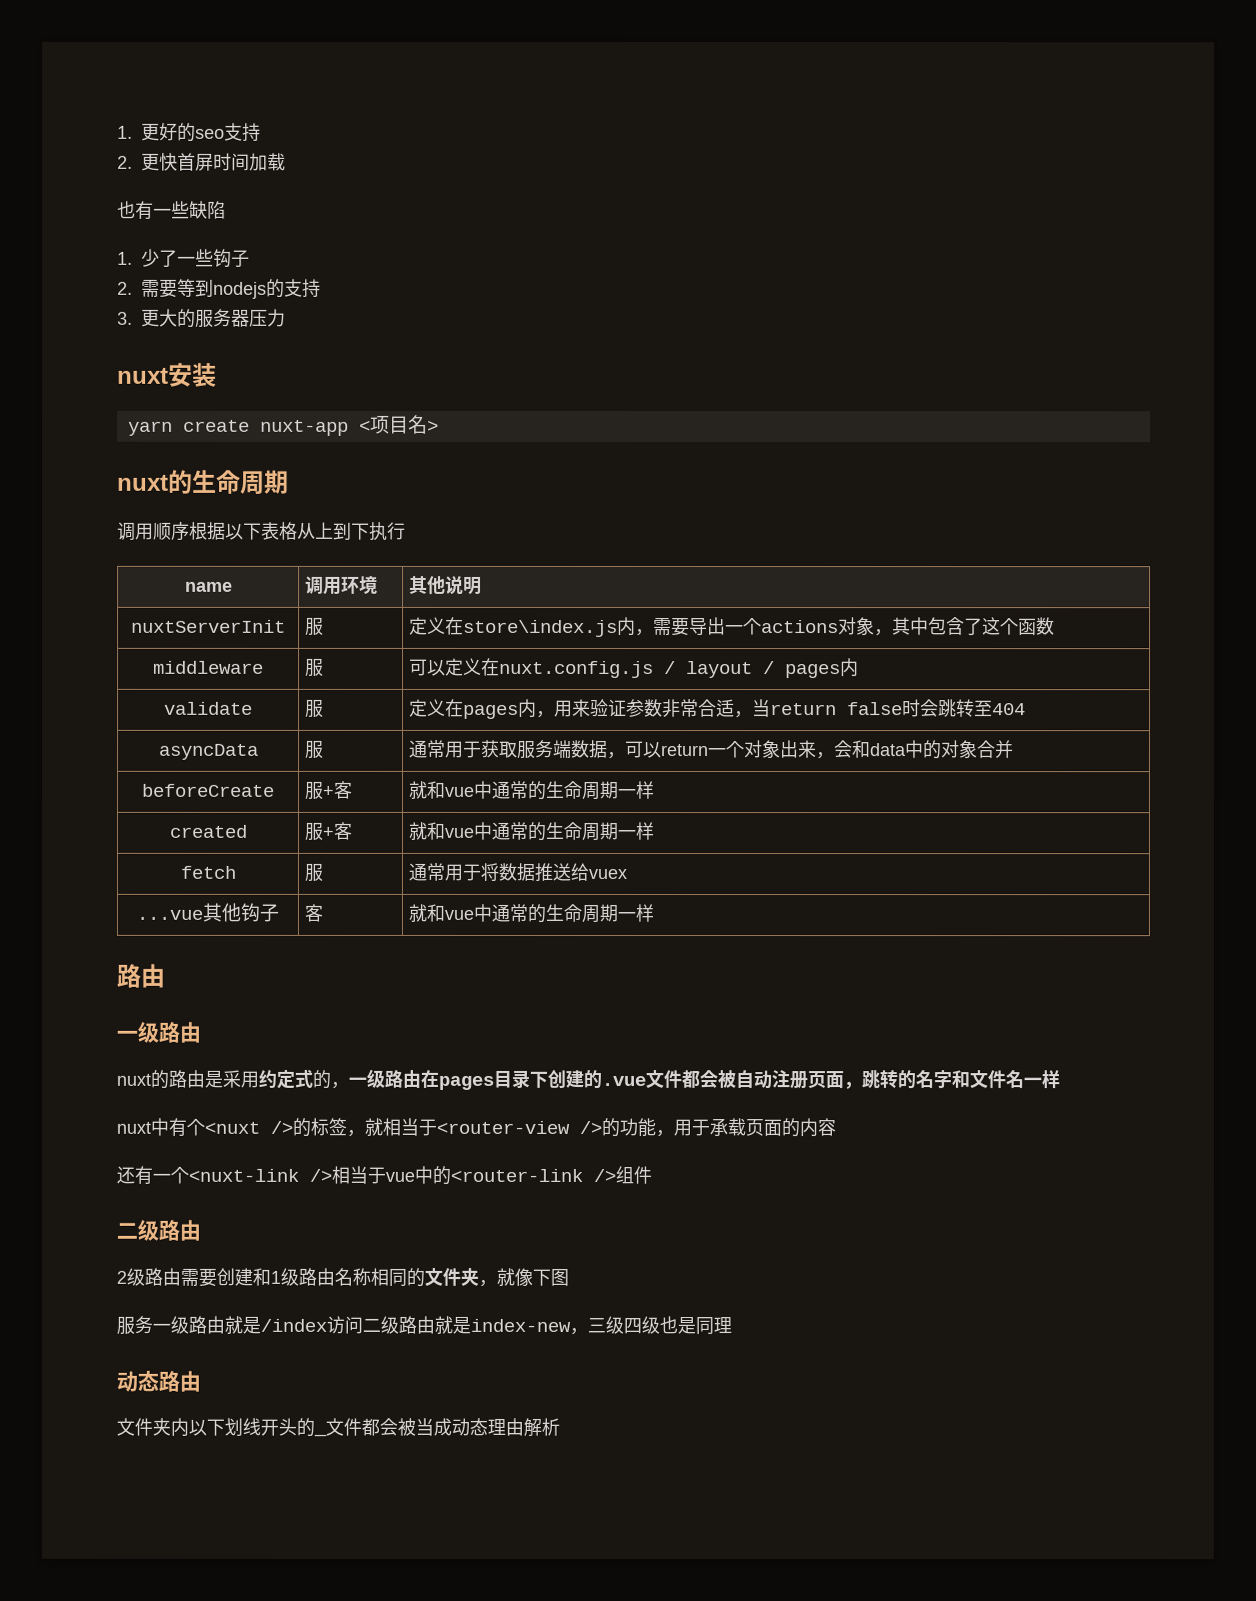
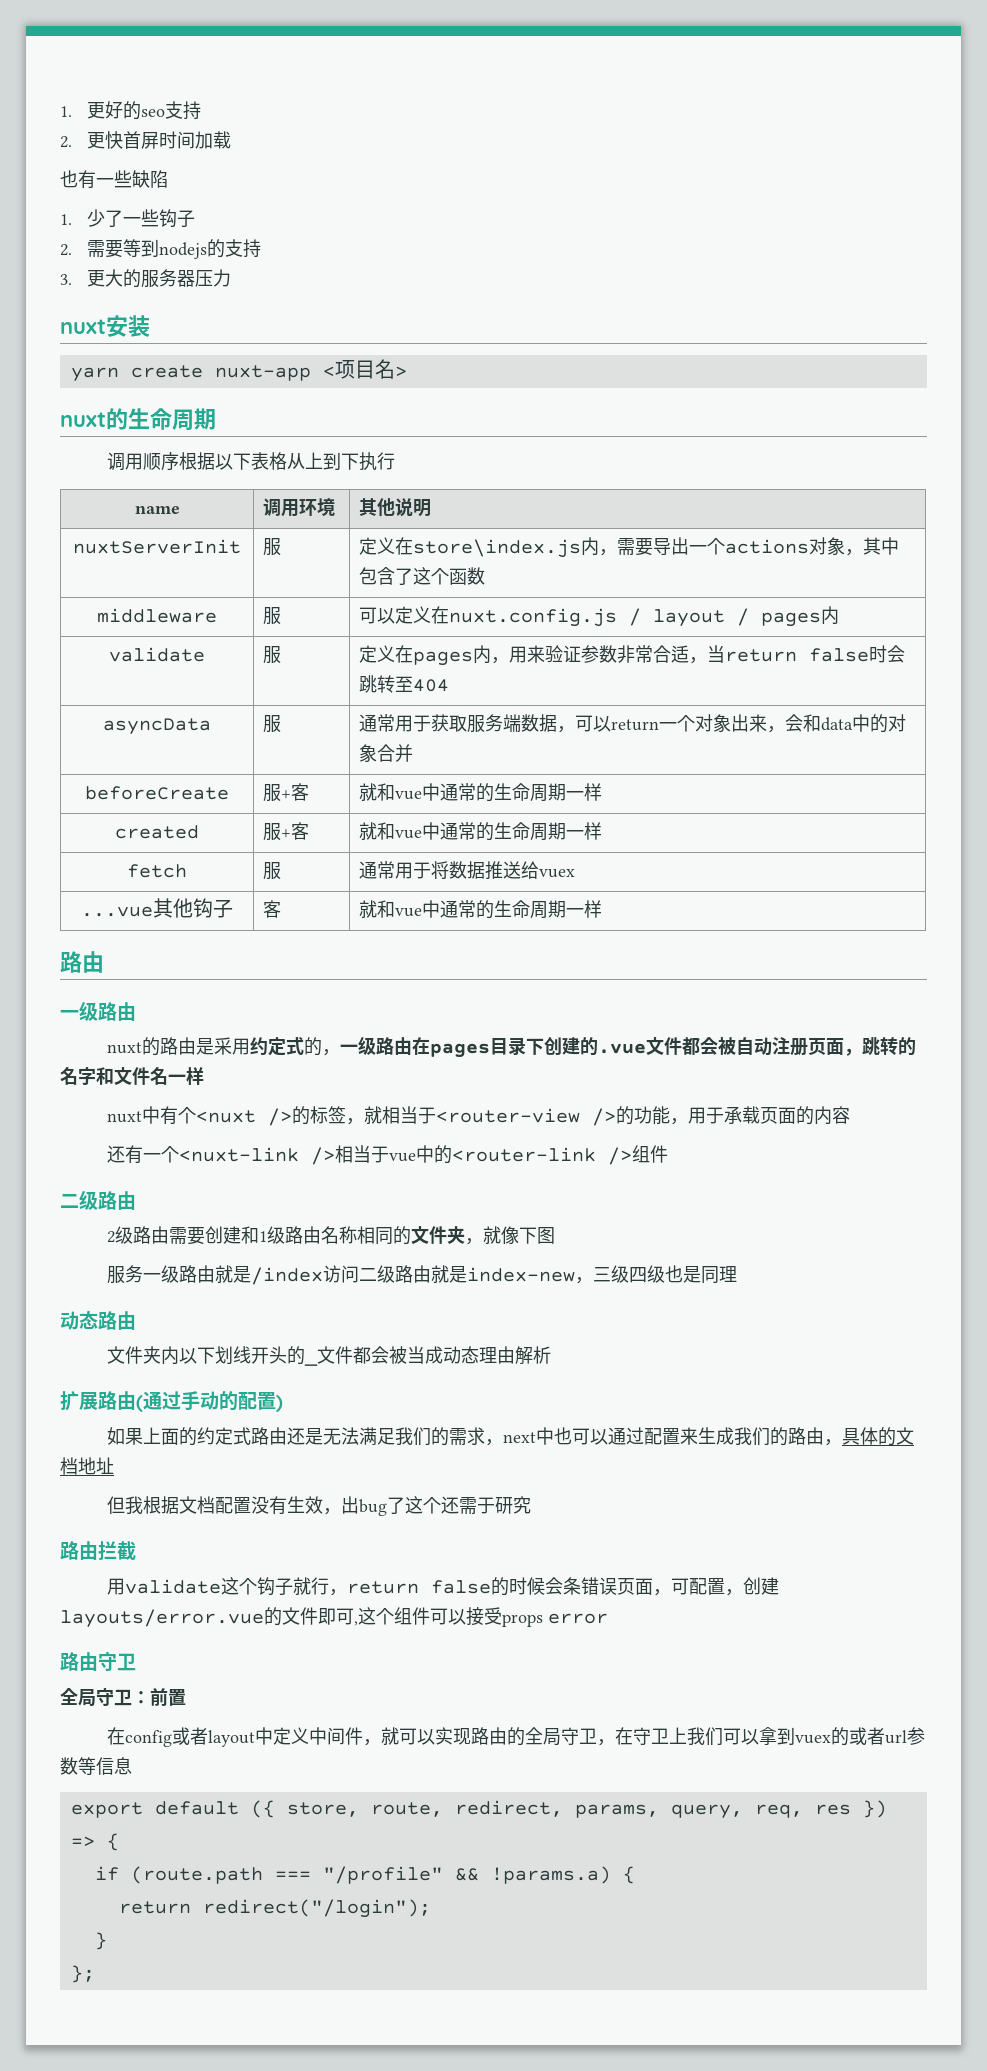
(560, 1426) none -> [60,1391,283,1412] [106,1427,914,1446] [60,1457,114,1475] [106,1496,531,1516] [60,1541,136,1560] [106,1577,779,1596] [60,1607,608,1628] [60,1652,136,1671] [60,1688,186,1707] [106,1727,925,1747] [60,1757,132,1775] [70,1800,887,1819] [70,1833,119,1851] [94,1866,635,1884] [118,1899,431,1918] [94,1932,107,1950] [70,1965,95,1983] // 扩展路由(通过手动的配置) // 如果上面的约定式路由还是无法满足我们的需求，next中也可以通过配置来生成我们的路由，具体的文档地址 // 但我根据文档配置没有生效，出bug了这个还需于研究 // 路由拦截 // 用validate这个钩子就行，return false的时候会条错误页面，可配置，创建layouts/error.vue的文件即可,这个组件可以接受props error // 路由守卫 // 全局守卫：前置 // 在config或者layout中定义中间件，就可以实现路由的全局守卫，在守卫上我们可以拿到vuex的或者url参数等信息 // export default ({ store, route, redirect, params, query, req, res }) => { // if (route.path === "/profile" && !params.a) { // return redirect("/login"); // } // };

